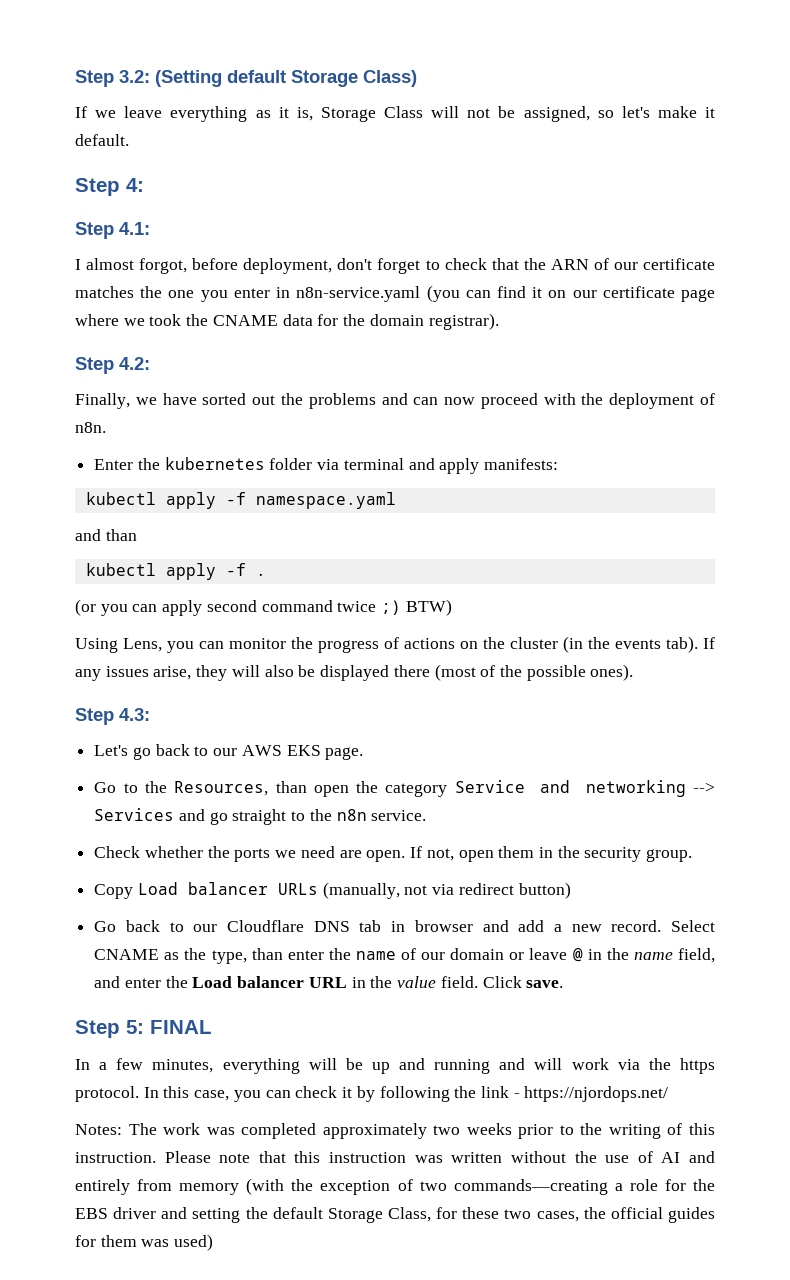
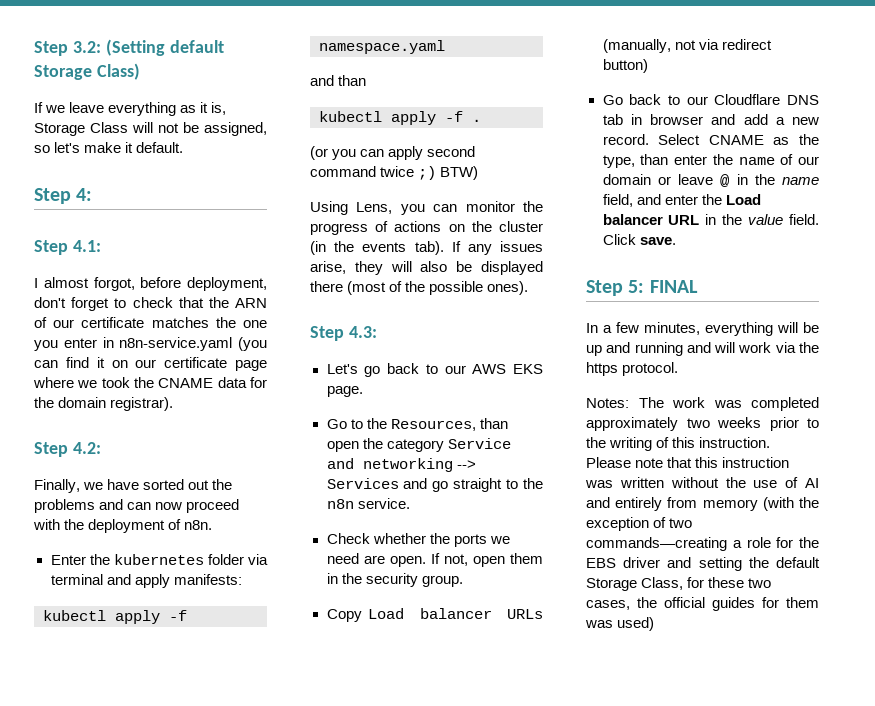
[143,1086,669,1102] In this case, you can check it by following the link - https://njordops.net/ -> (679, 369) none

